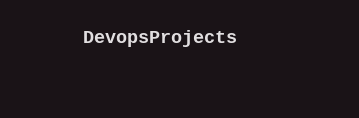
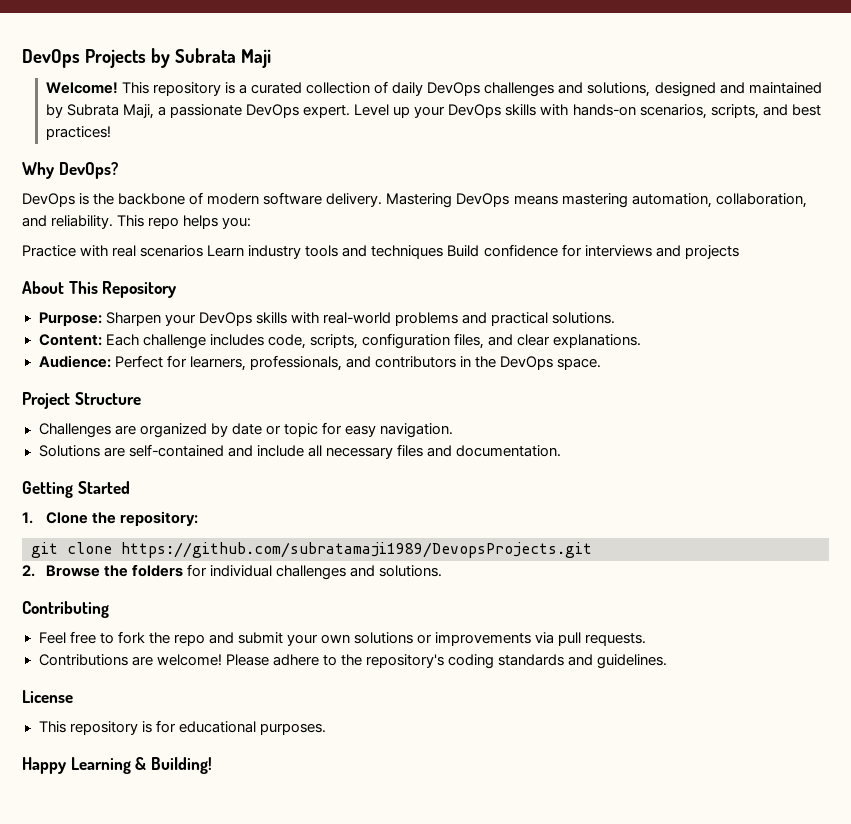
[83,30,237,47] DevopsProjects -> [22,48,271,68] [45,81,822,97] [45,104,821,119] [45,126,111,140] [22,162,118,179] [22,192,807,208] [22,215,252,229] [22,244,739,259] [22,281,177,298] [38,312,615,326] [38,333,641,349] [38,355,601,371] [22,392,141,409] [38,422,453,438] [38,444,561,459] [22,481,130,498] [22,511,198,526] [31,542,592,558] [22,564,443,580] [22,601,109,618] [38,631,647,646] [38,654,668,669] [22,690,73,703] [38,720,326,735] [22,757,212,774] DevOps Projects by Subrata Maji // Welcome! This repository is a curated collection of daily DevOps challenges and solutions, designed and maintained by Subrata Maji, a passionate DevOps expert. Level up your DevOps skills with hands-on scenarios, scripts, and best practices! // Why DevOps? // DevOps is the backbone of modern software delivery. Mastering DevOps means mastering automation, collaboration, and reliability. This repo helps you: // Practice with real scenarios Learn industry tools and techniques Build confidence for interviews and projects // About This Repository // Purpose: Sharpen your DevOps skills with real-world problems and practical solutions. // Content: Each challenge includes code, scripts, configuration files, and clear explanations. // Audience: Perfect for learners, professionals, and contributors in the DevOps space. // Project Structure // Challenges are organized by date or topic for easy navigation. // Solutions are self-contained and include all necessary files and documentation. // Getting Started // 1. Clone the repository: // git clone https://github.com/subratamaji1989/DevopsProjects.git // 2. Browse the folders for individual challenges and solutions. // Contributing // Feel free to fork the repo and submit your own solutions or improvements via pull requests. // Contributions are welcome! Please adhere to the repository's coding standards and guidelines. // License // This repository is for educational purposes. // Happy Learning & Building!

